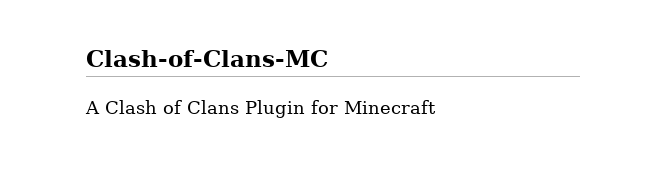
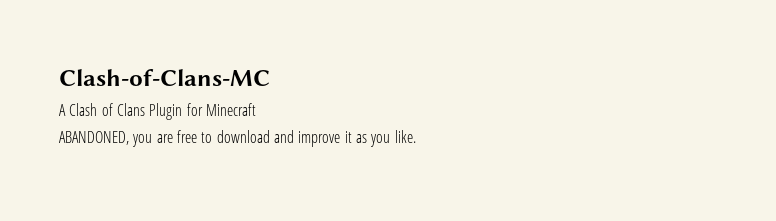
(436, 107) none -> [59,130,416,147] // ABANDONED, you are free to download and improve it as you like.

